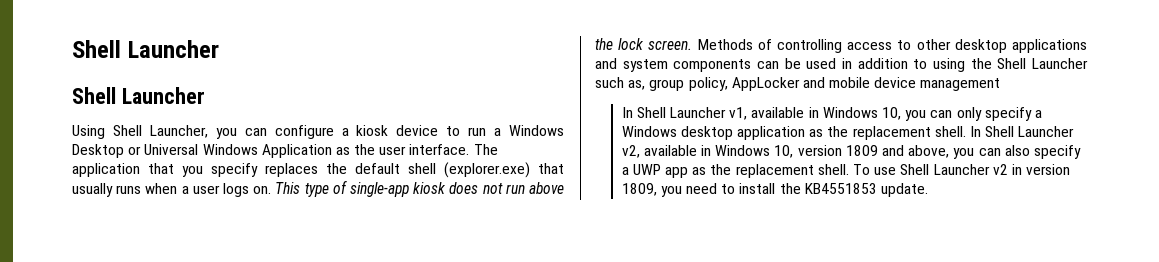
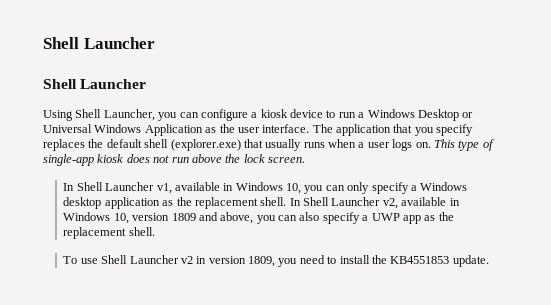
[697,39,1087,53] [595,58,1088,72] [595,77,1001,91] Methods of controlling access to other desktop applications and system components can be used in addition to using the Shell Launcher such as, group policy, AppLocker and mobile device management -> (305, 160) none
(849, 169) none -> (155, 231) //

